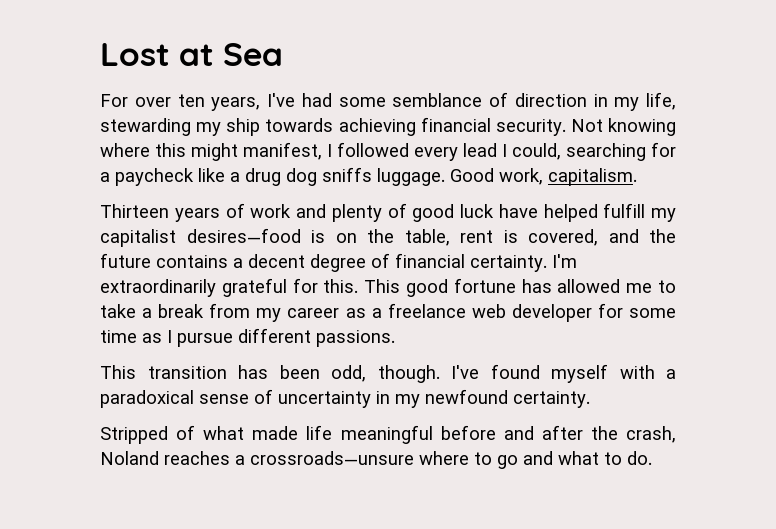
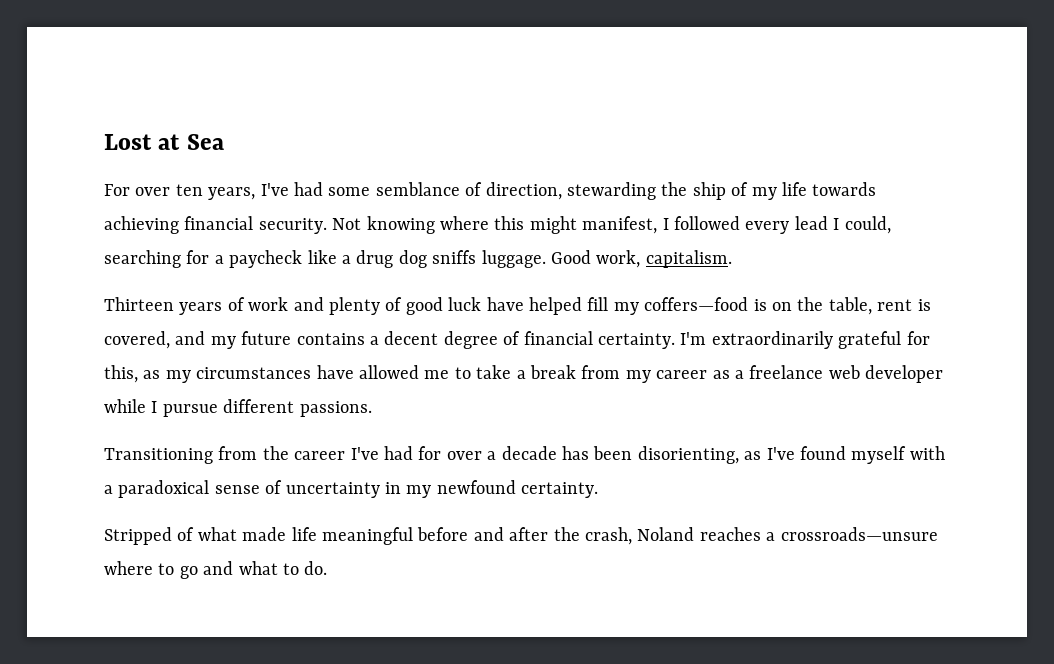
[514,92,676,111] [100,118,261,136] direction in my life, stewarding my ship -> [485,182,807,200] direction, stewarding the ship of my life
[603,203,676,222] [100,228,301,247] fulfill my capitalist desires—food -> [587,297,749,315] fill my coffers—food
[649,229,676,243] the -> [210,336,236,349] my
[323,278,552,297] this. This good fortune has -> [104,365,354,383] this, as my circumstances have
[597,303,676,318] [100,330,162,343] for some time as -> [104,399,146,413] while
[100,365,440,383] This transition has been odd, though. -> [104,446,762,464] Transitioning from the career I've had for over a decade has been disorienting, as

